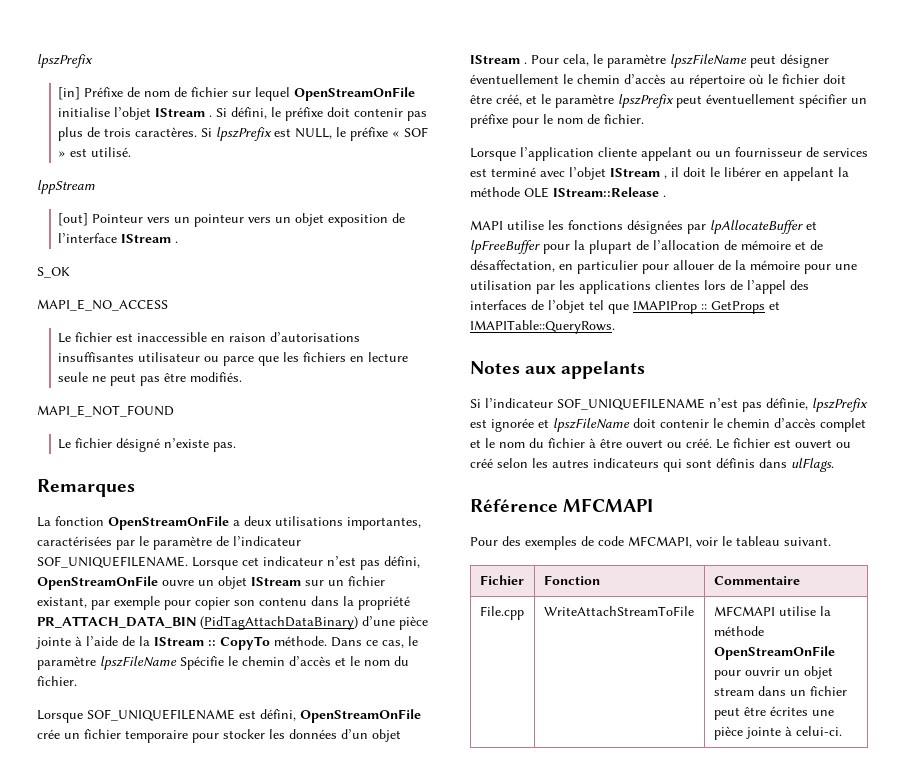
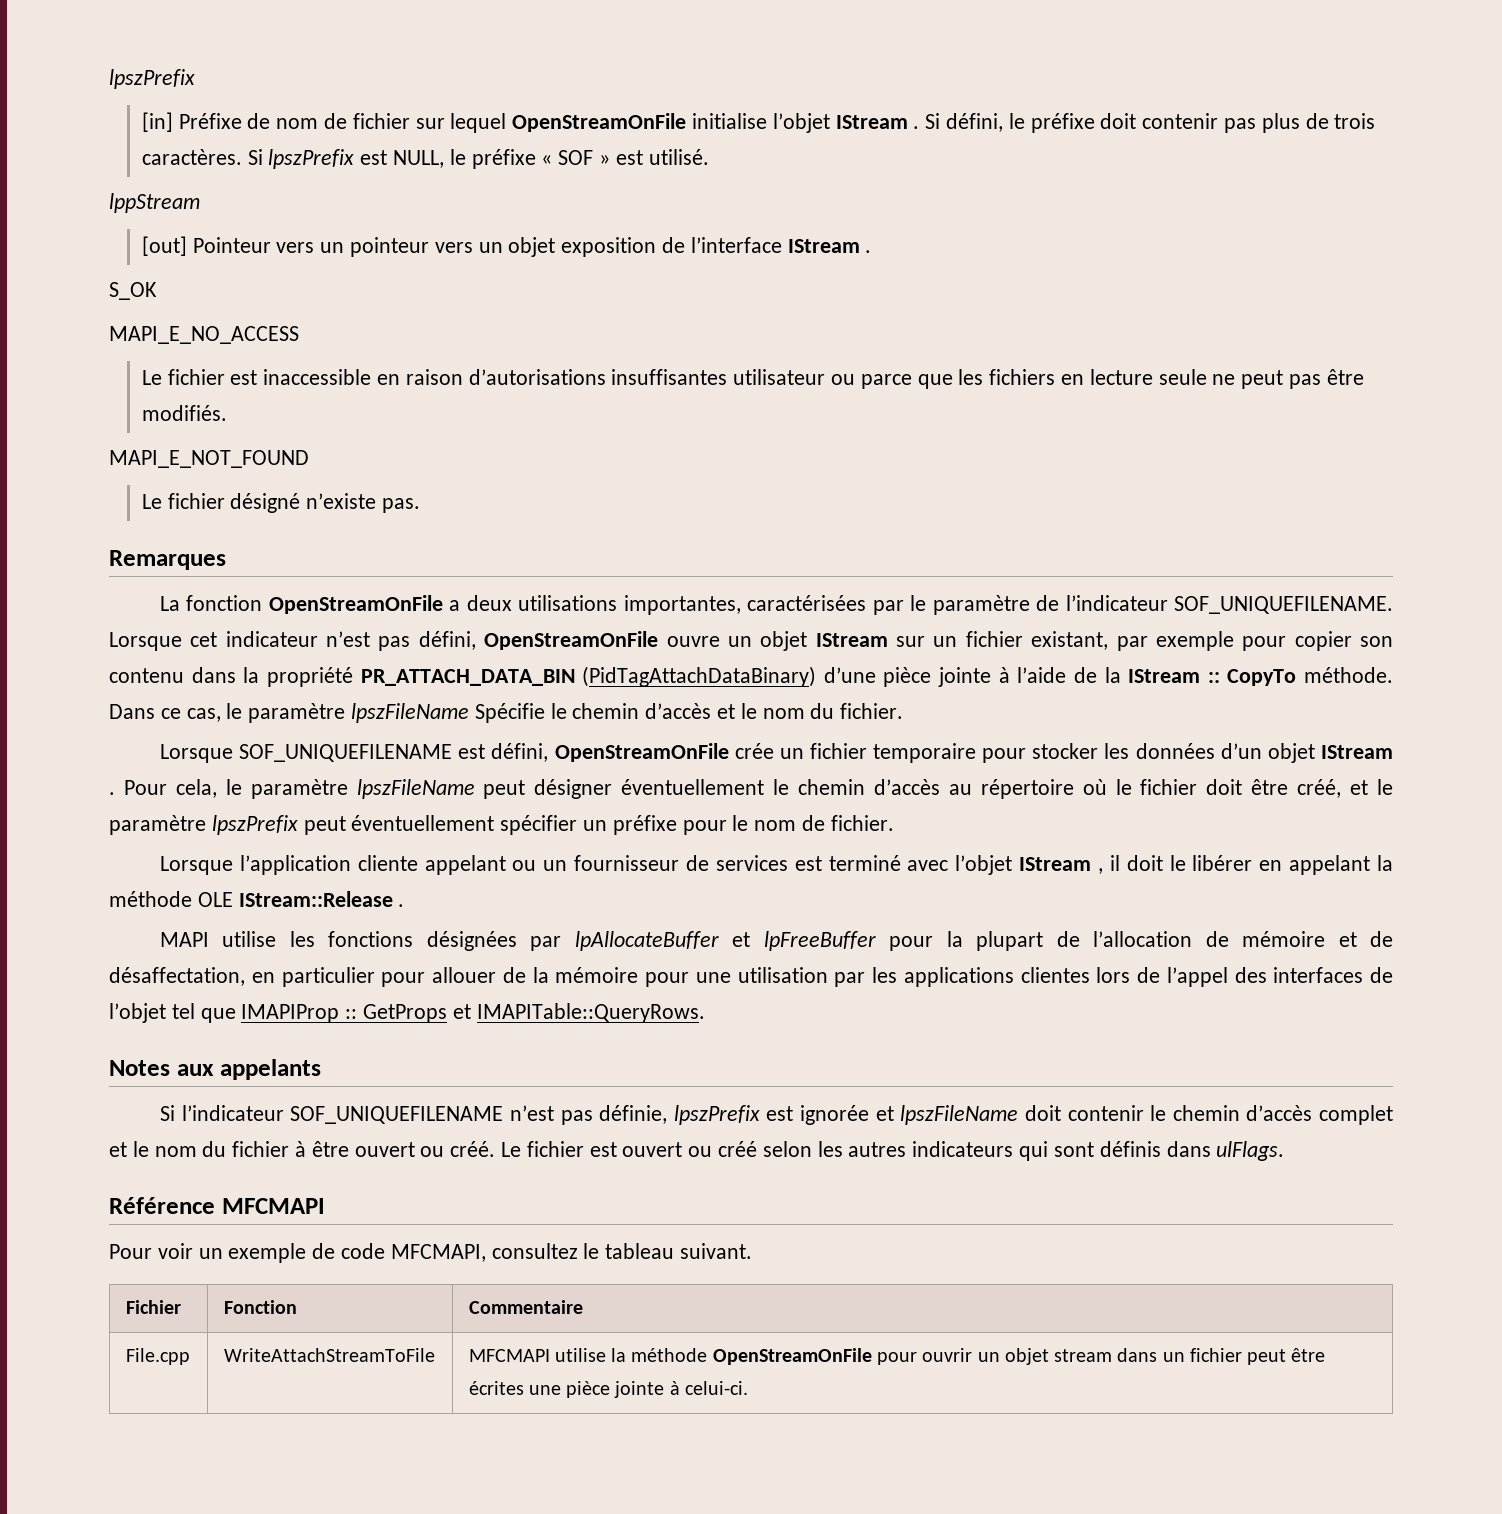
[502,536,577,550] des exemples -> [157,1243,307,1263] voir un exemple
[696,537,718,546] voir -> [491,1243,578,1259] consultez

